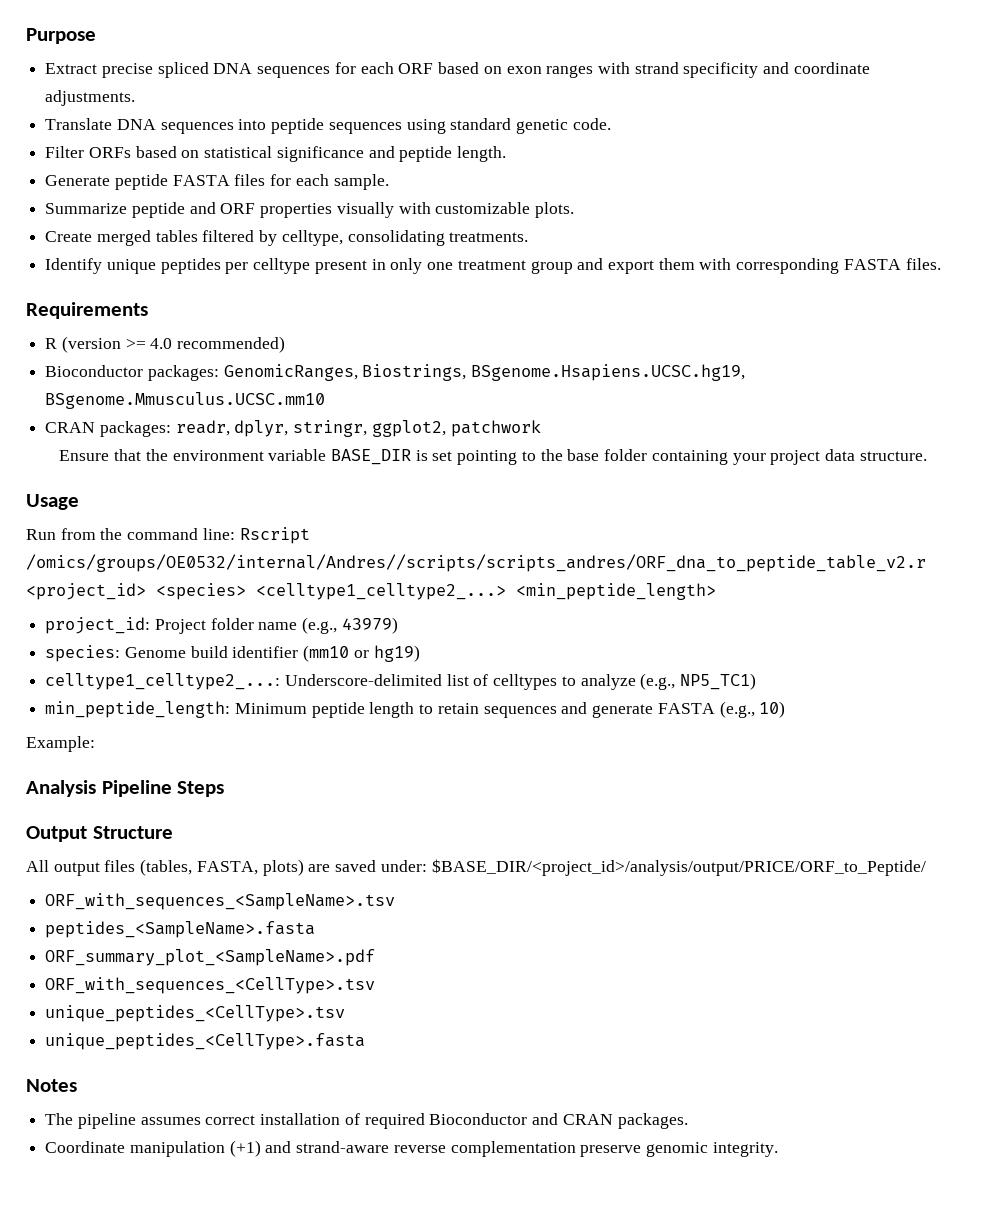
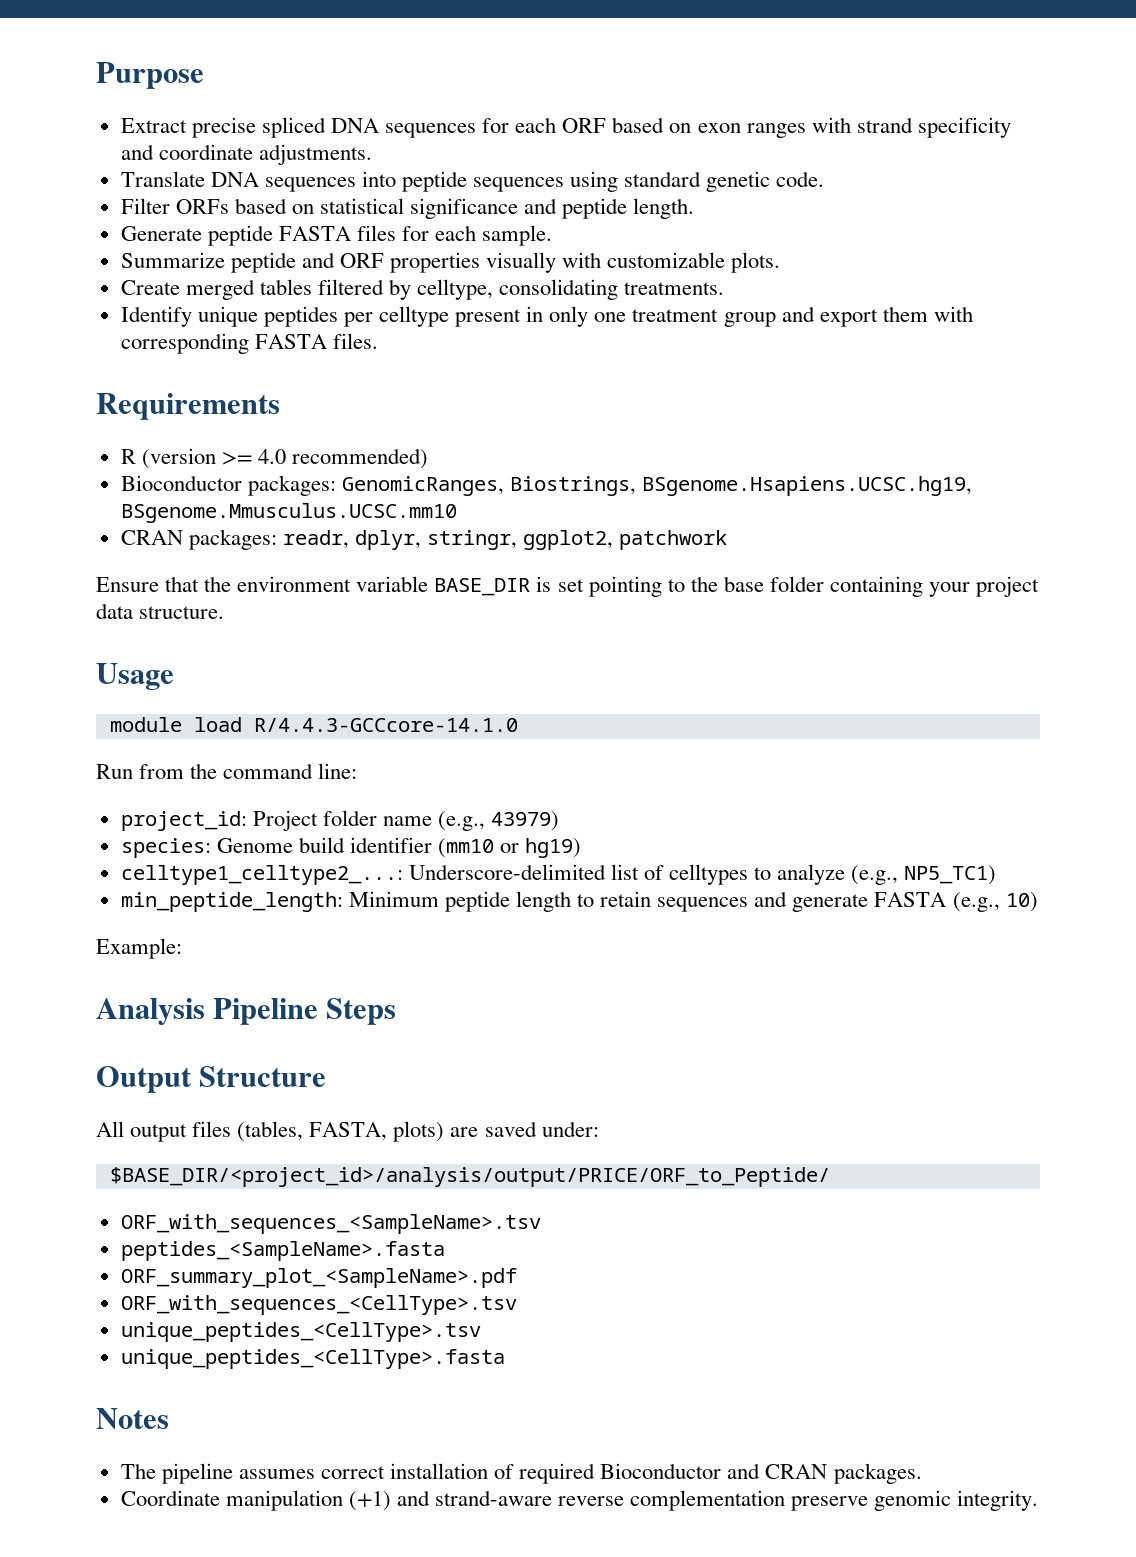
(79, 502) none -> [109,717,518,732] // module load R/4.4.3-GCCcore-14.1.0
[239,527,310,544] [26,554,926,572] [26,583,716,600] Rscript /omics/groups/OE0532/internal/Andres//scripts/scripts_andres/ORF_dna_to_peptide_table_v2.r <project_id> <species> <celltype1_celltype2_...> <min_peptide_length> -> (358, 771) none
(427, 866) none -> (599, 1129) //

